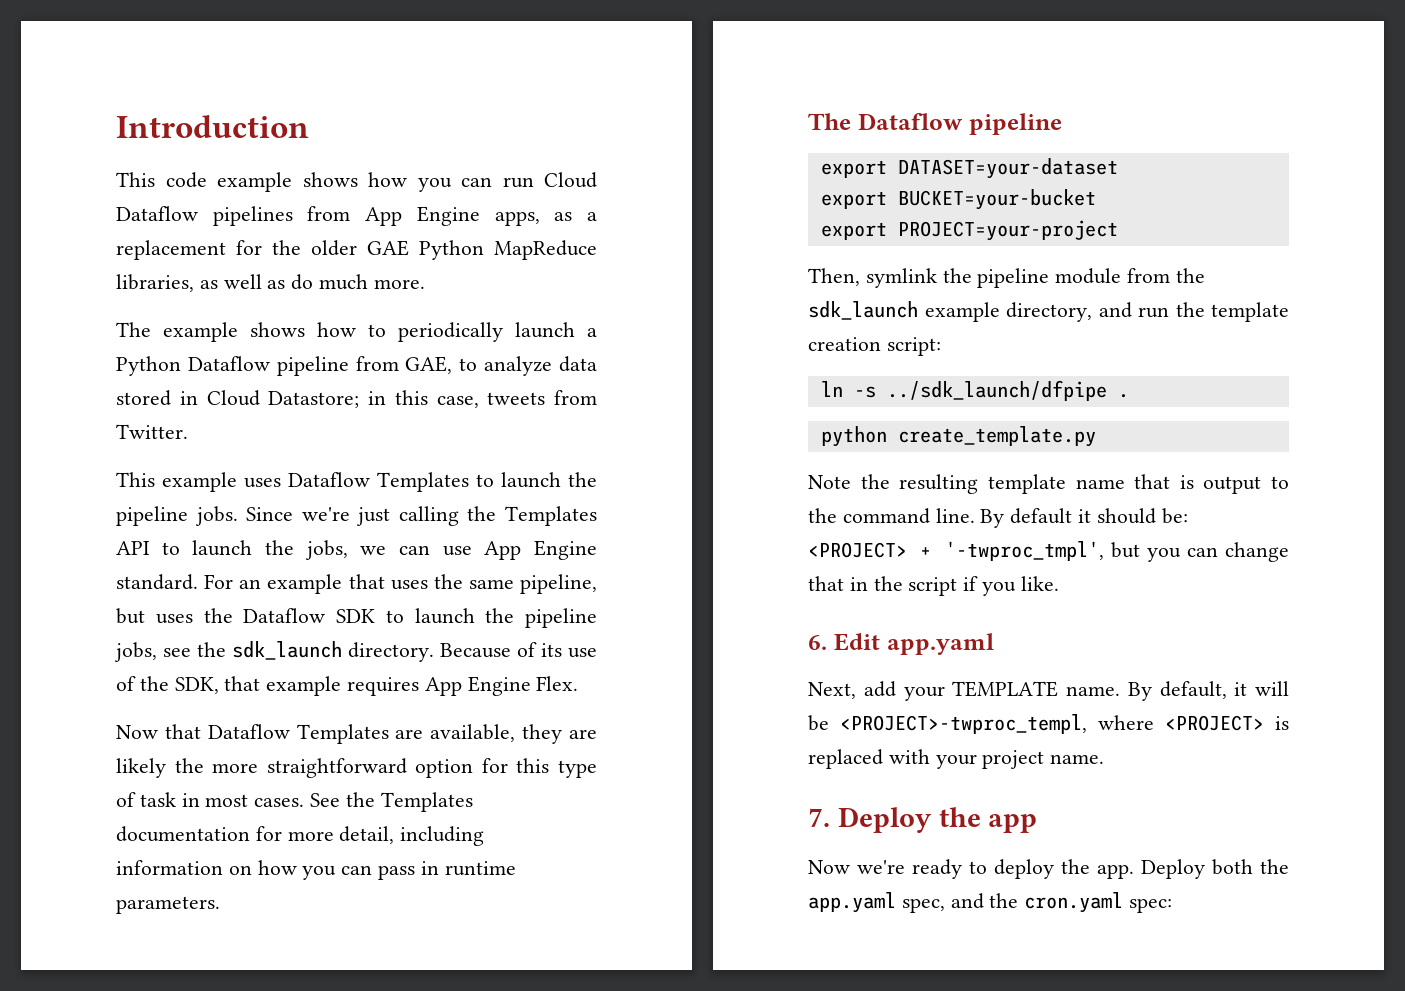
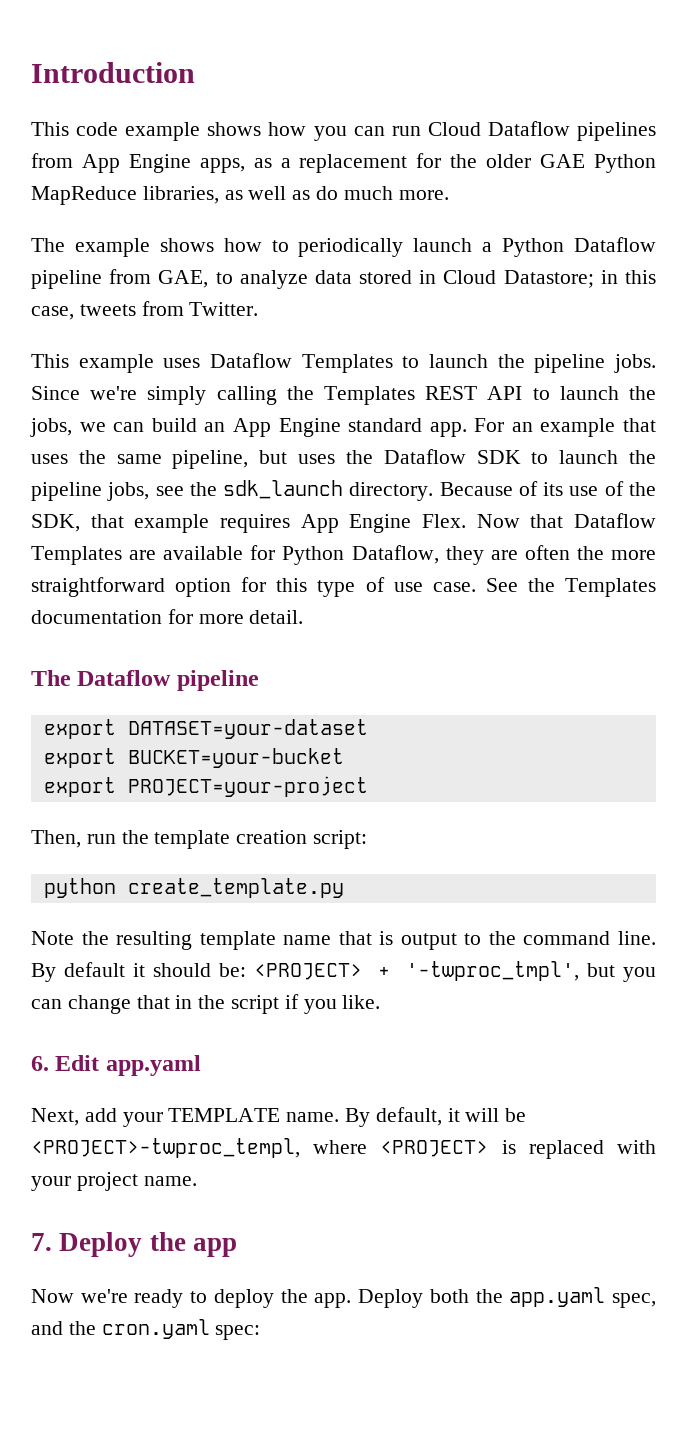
[356,507,391,526] just -> [147,386,207,405] simply
(597, 516) none -> [425,386,478,400] REST
[442,540,597,560] [116,574,198,590] use App Engine standard. -> [151,418,467,437] build an App Engine standard app.
(579, 683) // -> (467, 521) none
[430,724,516,742] available, -> [163,545,439,565] available for Python Dataflow,
[116,758,166,778] likely -> [524,545,570,560] often
[139,792,305,807] task in most cases. -> [393,582,476,592] use case.
[339,826,485,846] [116,860,516,880] [116,896,220,914] detail, including information on how you can pass in runtime parameters. -> [249,610,304,624] detail.
[865,268,1205,288] [808,301,1132,322] symlink the pipeline module from the sdk_launch example directory, and -> (81, 839) none
[820,380,1129,401] // ln -s ../sdk_launch/dfpipe . -> (368, 839) none

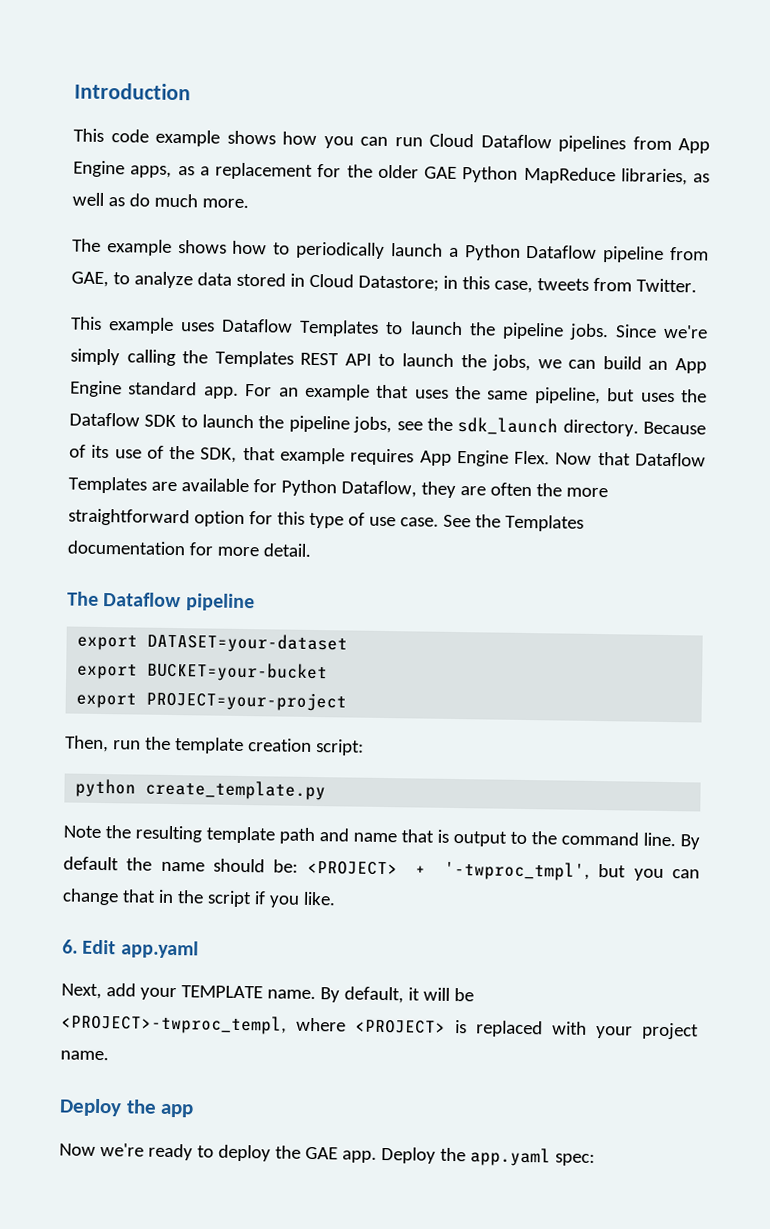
(276, 940) none -> [279,827,349,845] path and
[132,963,145,977] it -> [126,857,205,872] the name
[31,1233,52,1251] 7. -> (109, 1055) none
(308, 1296) none -> [304,1146,338,1160] GAE
[429,1289,469,1303] both -> (436, 1155) none
[612,1293,657,1308] [31,1319,210,1339] spec, and the cron.yaml -> (551, 1157) none

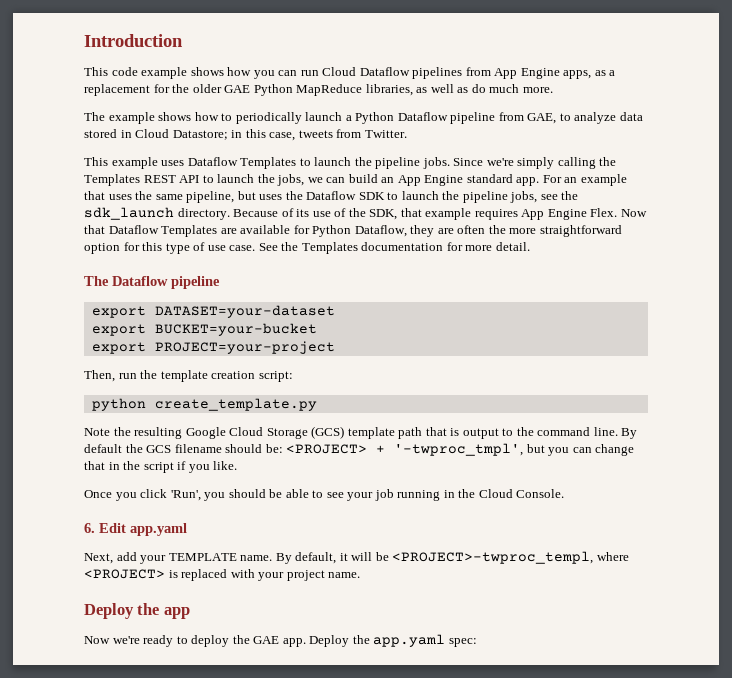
[206,826,397,845] template path and name -> [185,426,423,439] Google Cloud Storage (GCS) template path
[160,861,205,872] name -> [146,444,222,453] GCS filename
(336, 898) none -> [84,489,565,501] // Once you click 'Run', you should be able to see your job running in the Cloud Console.

